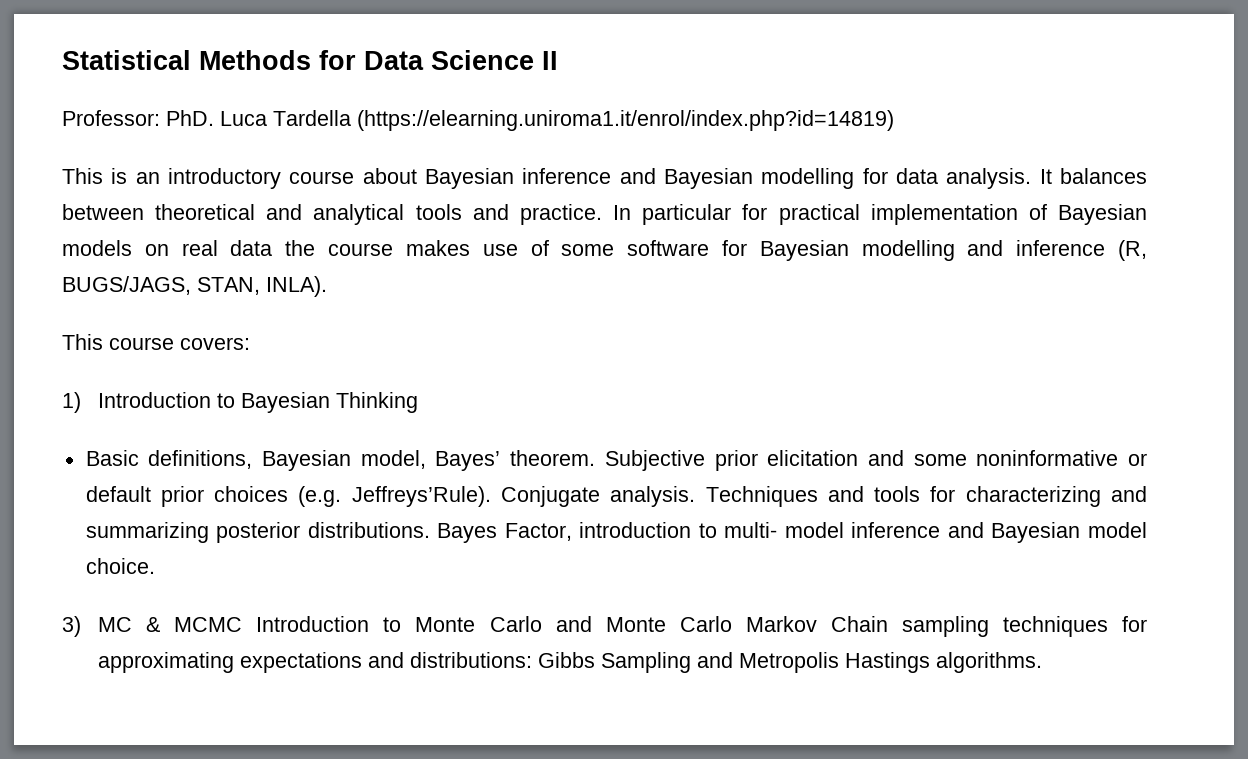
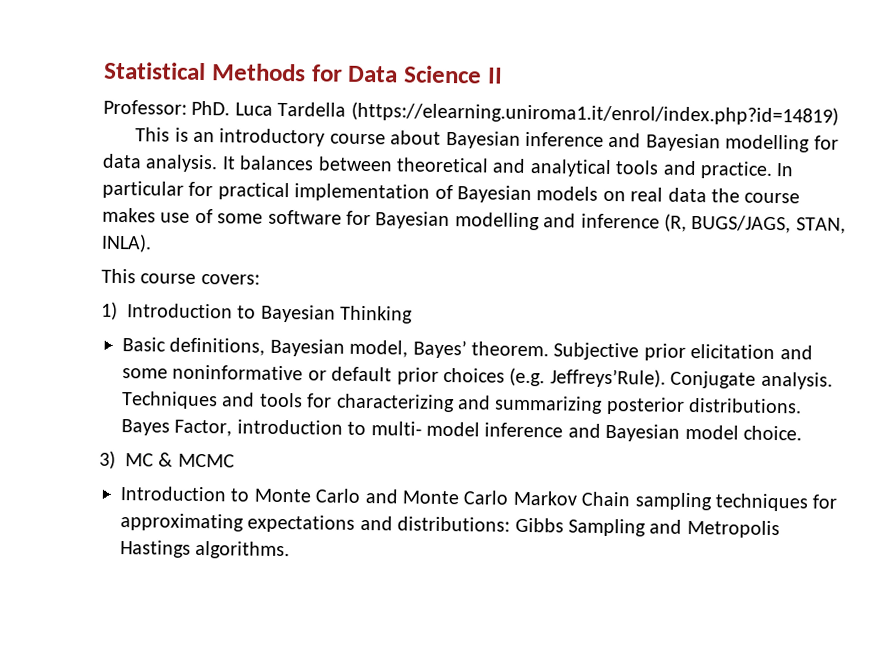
(243, 624) none -> (235, 460) //

